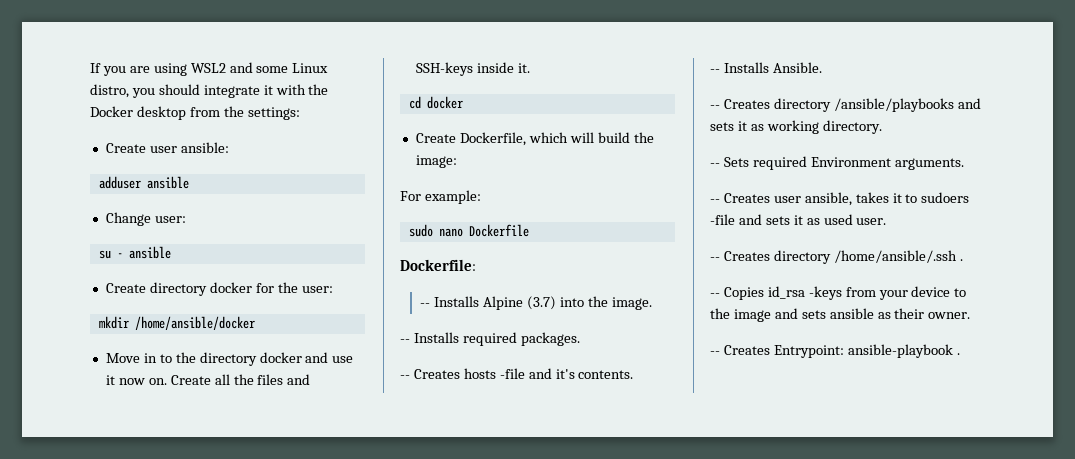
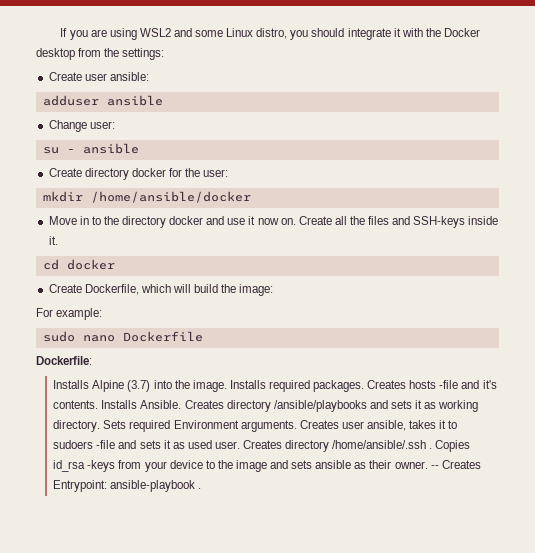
[420,303,431,307] -- -> (92, 360) none
[400,339,410,343] // -- -> (227, 386) none
[400,375,410,379] // -- -> (365, 386) none
[710,69,720,73] // -- -> (99, 404) none
[710,105,720,109] // -- -> (182, 404) none
[710,163,720,167] // -- -> (101, 426) none
[710,199,720,203] // -- -> (297, 426) none
[710,257,720,261] // -- -> (240, 445) none
[710,293,720,297] // -- -> (433, 448) none
(971, 315) // -> (428, 465) none

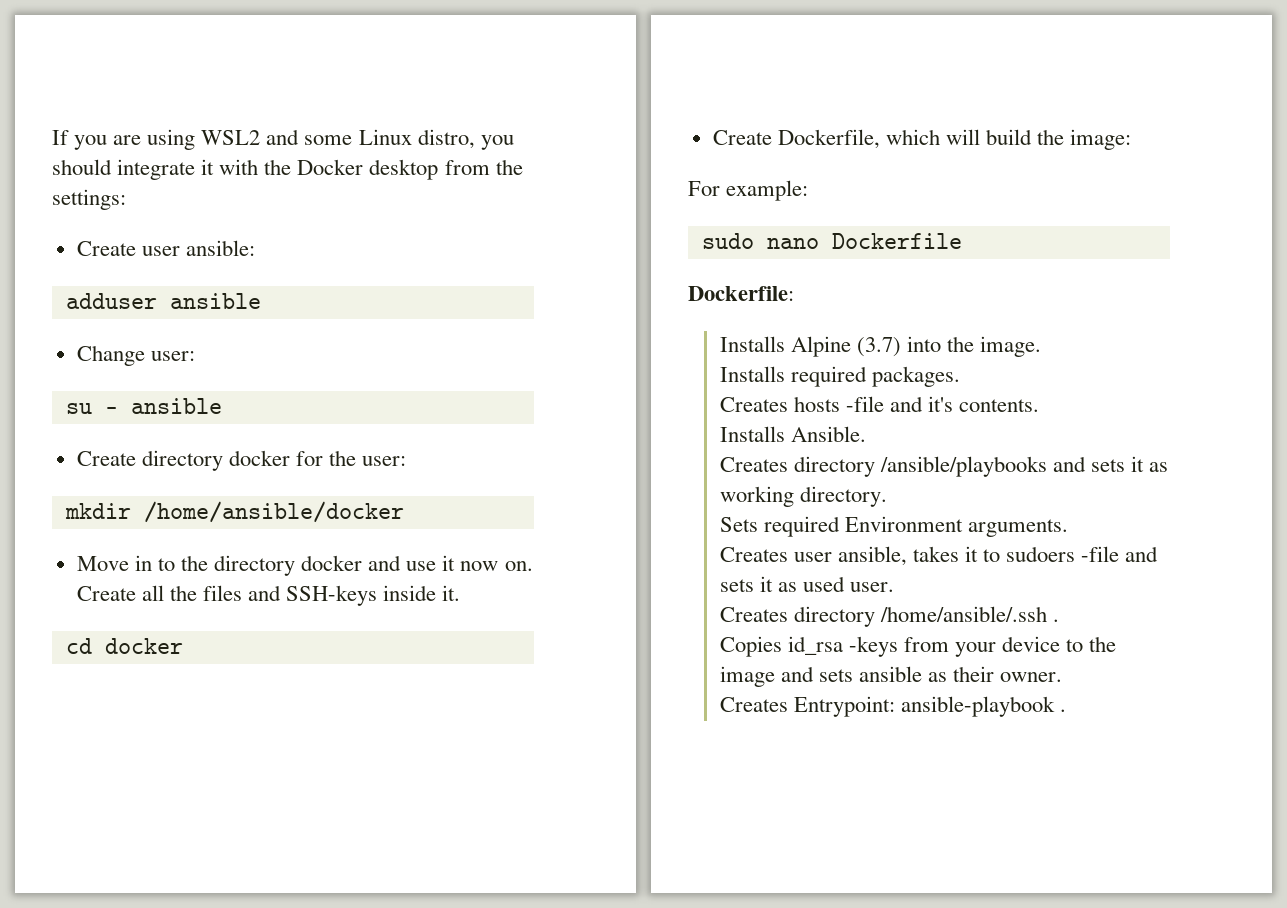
(227, 386) none -> (1042, 346) //
(365, 386) none -> (960, 376) //
(99, 404) none -> (1040, 405) //
(182, 404) none -> (866, 434) //
(101, 426) none -> (887, 496) //
(297, 426) none -> (1069, 528) //
(240, 445) none -> (895, 587) //
(433, 448) none -> (1060, 620) //
[430,465,439,469] -- -> (1063, 677) //

